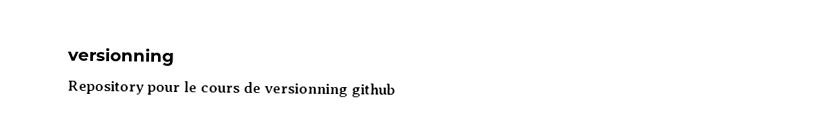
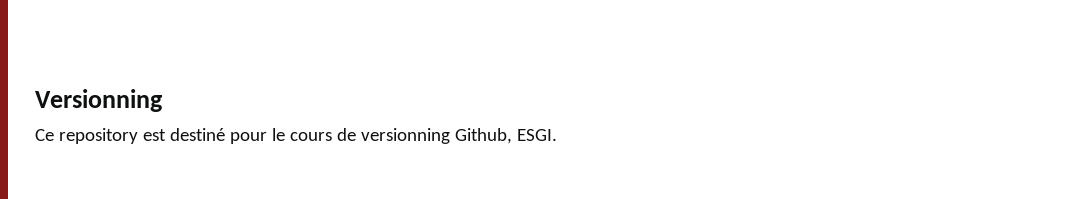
[66,47,175,66] [67,80,144,95] versionning // Repository -> [35,89,163,112] [35,128,225,144] Versionning // Ce repository est destiné
[351,83,396,98] github -> [454,128,557,144] Github, ESGI.

